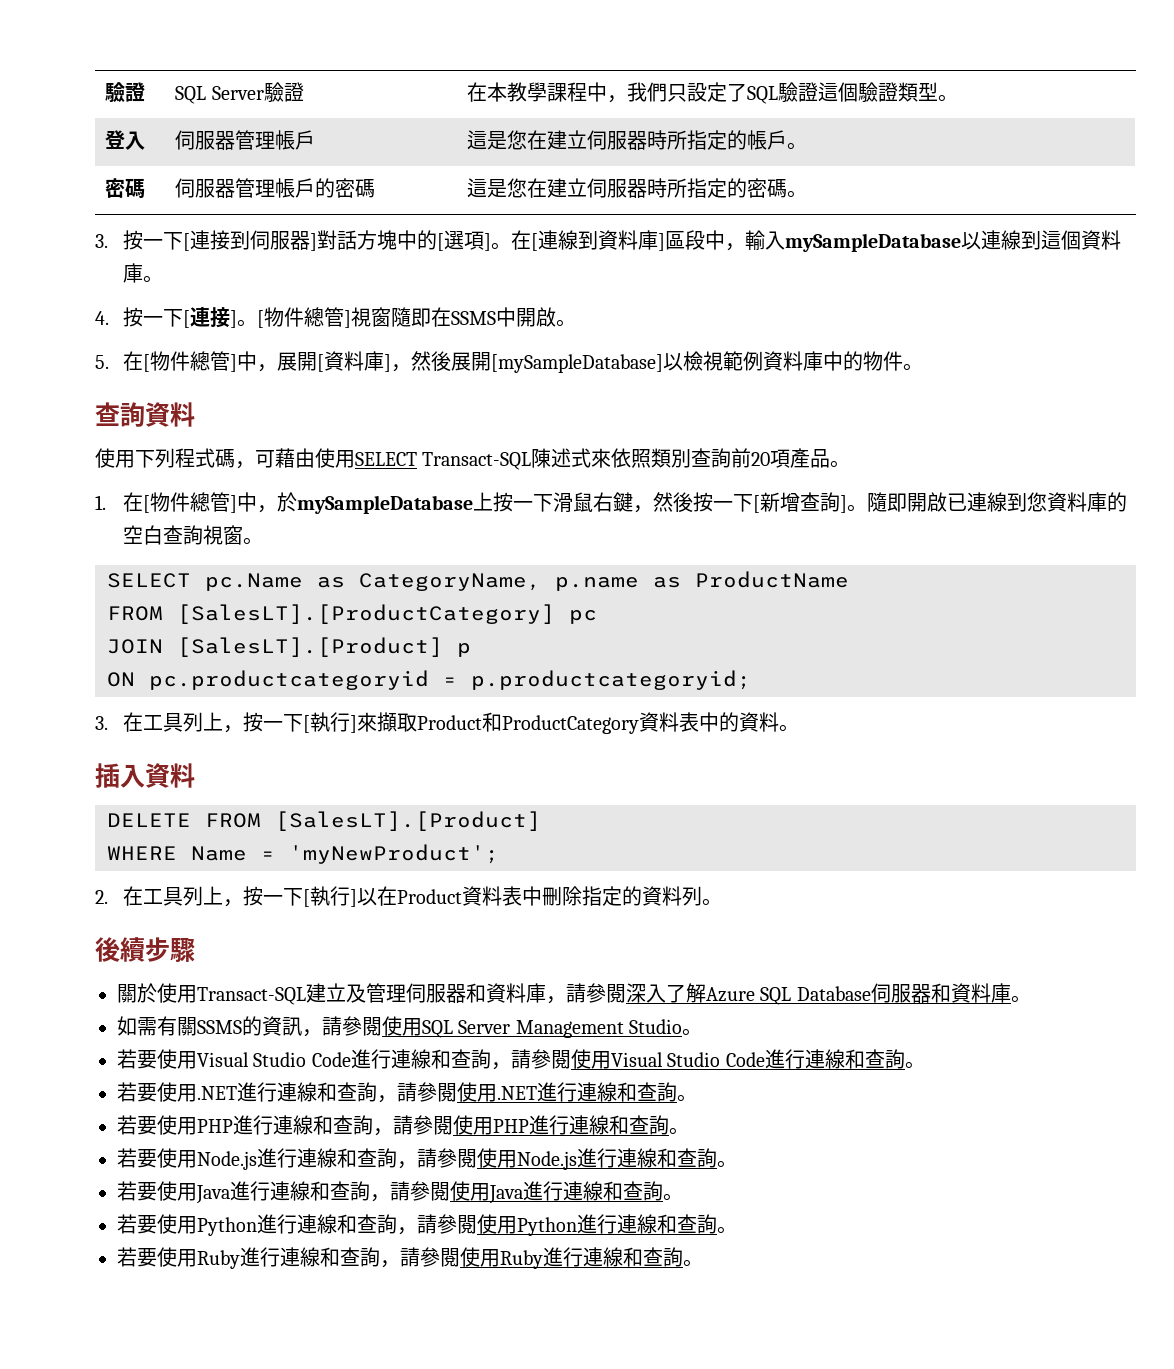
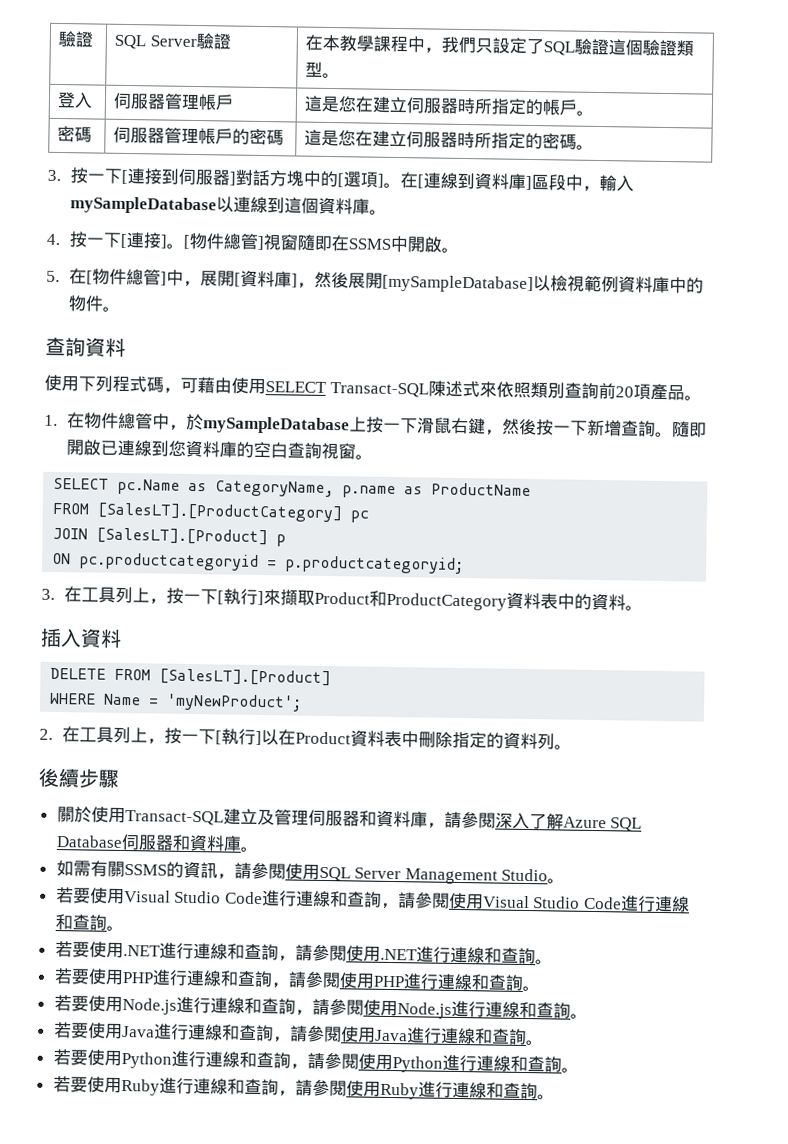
[142,492,237,513] [物件總管] -> [84,412,154,430] 物件總管
[752,495,760,513] [ -> (589, 428) none
[839,495,847,513] ] -> (657, 428) none

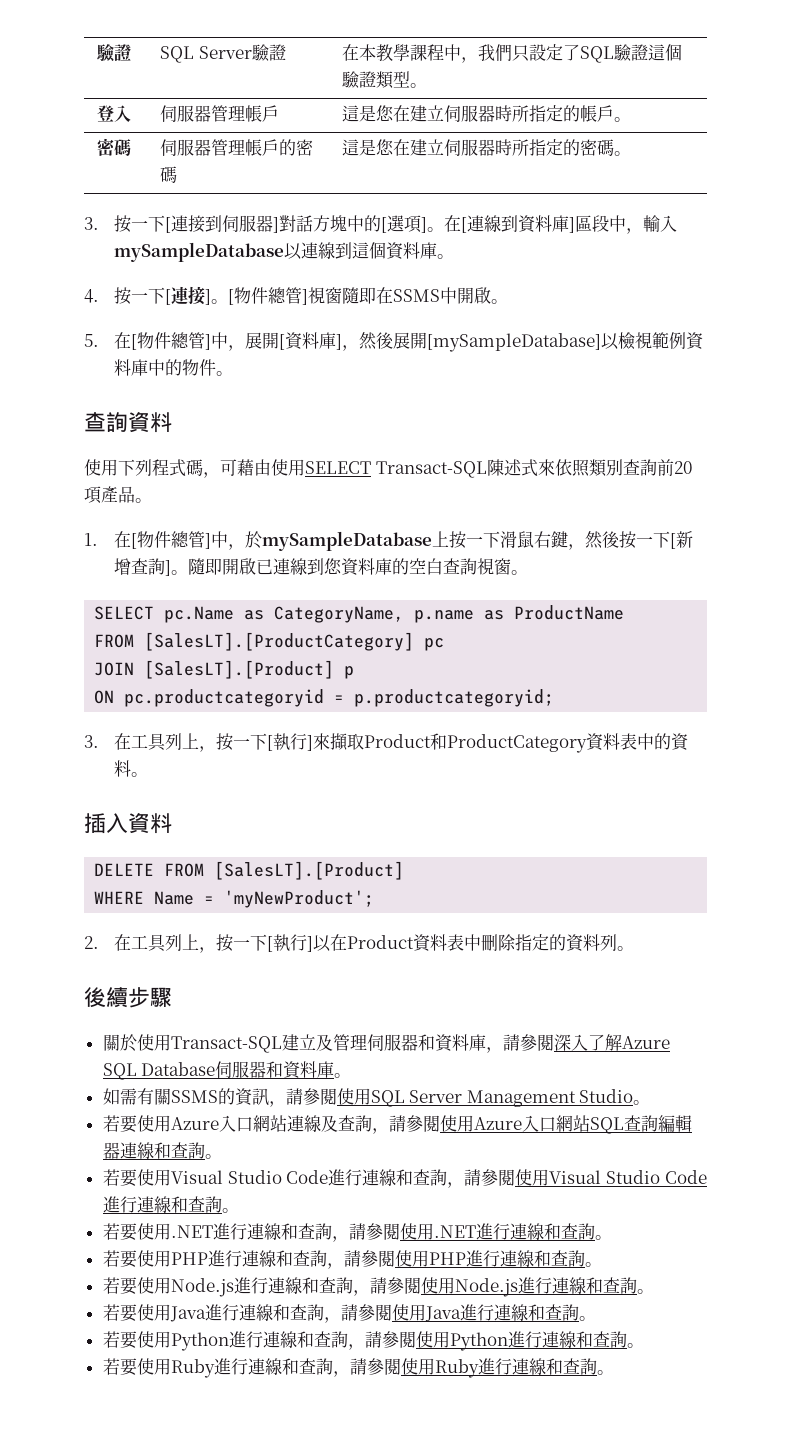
[84,412,154,430] 物件總管 -> [131,531,212,549] [物件總管]
(589, 428) none -> [670,533,677,549] [
(657, 428) none -> [165,560,172,576] ]
(566, 881) none -> [102,1115,692,1134] [102,1142,222,1159] // 若要使用Azure入口網站連線及查詢，請參閱使用Azure入口網站SQL查詢編輯器連線和查詢。

